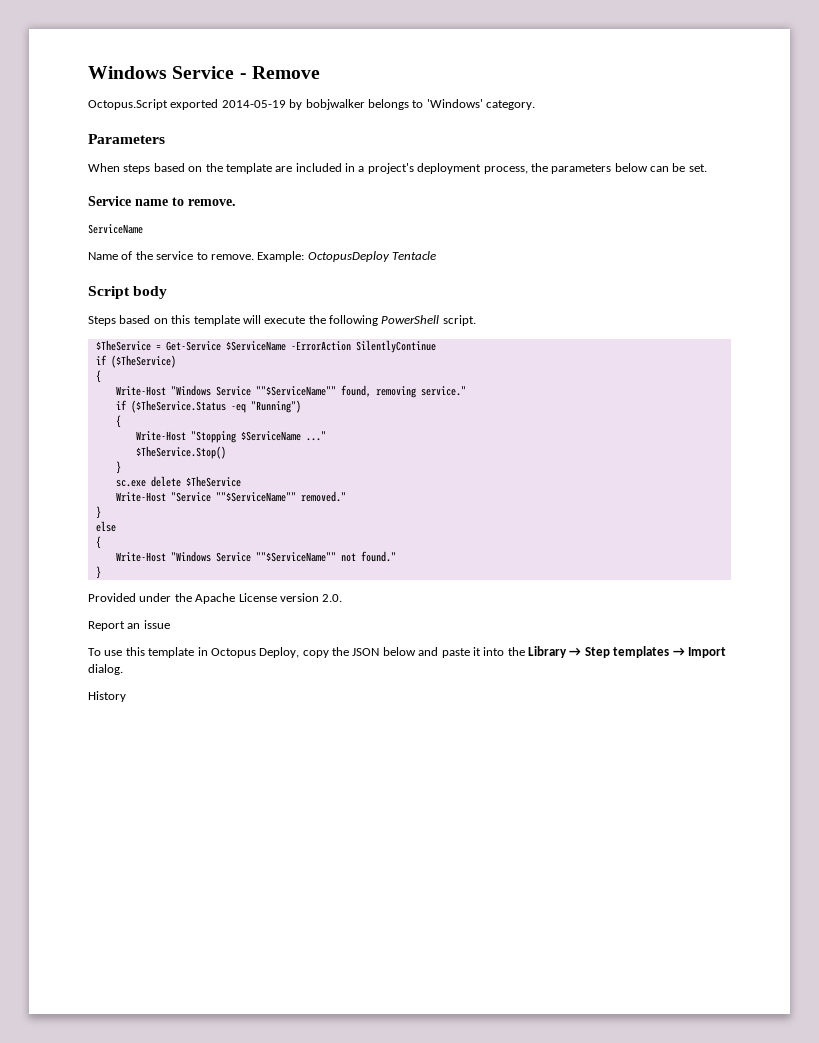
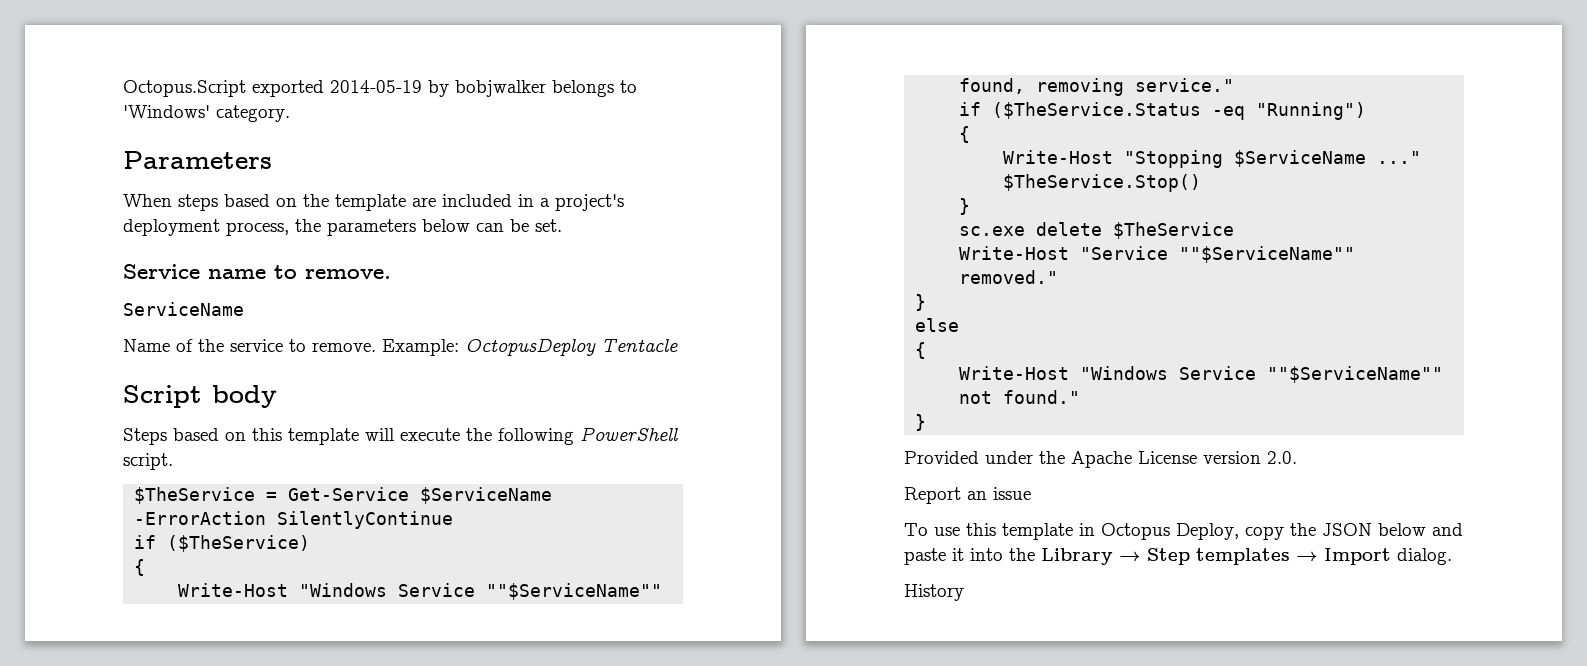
[88,66,320,79] Windows Service - Remove // -> (123, 88) none

